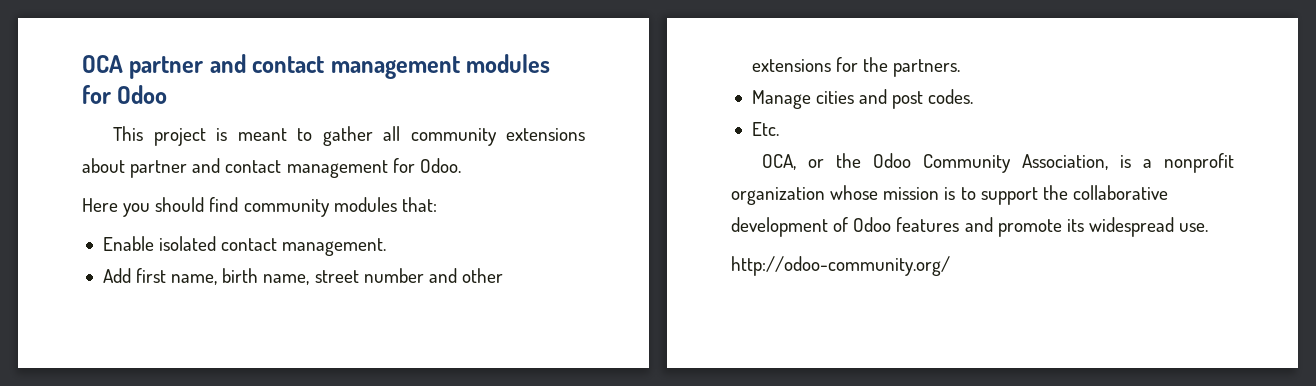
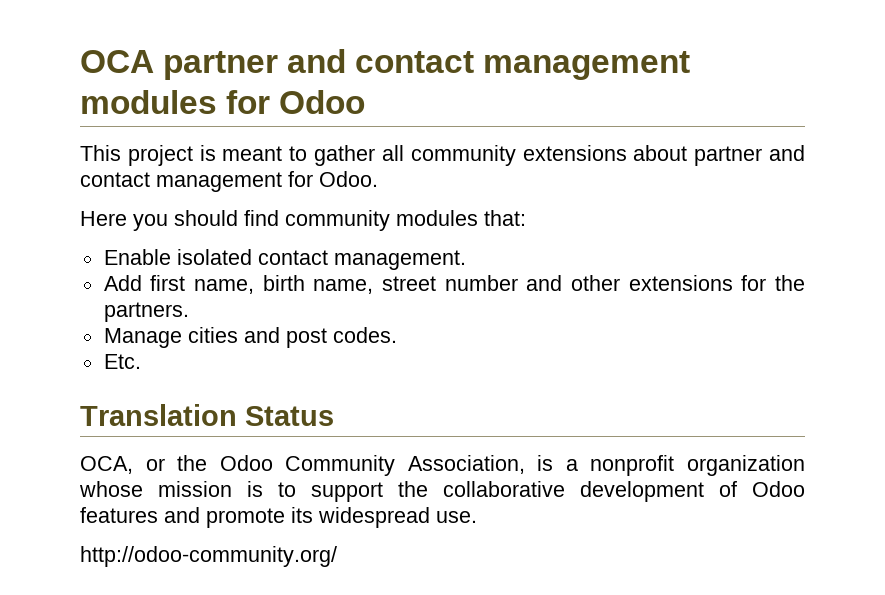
(779, 129) none -> [80,404,334,426] // Translation Status

